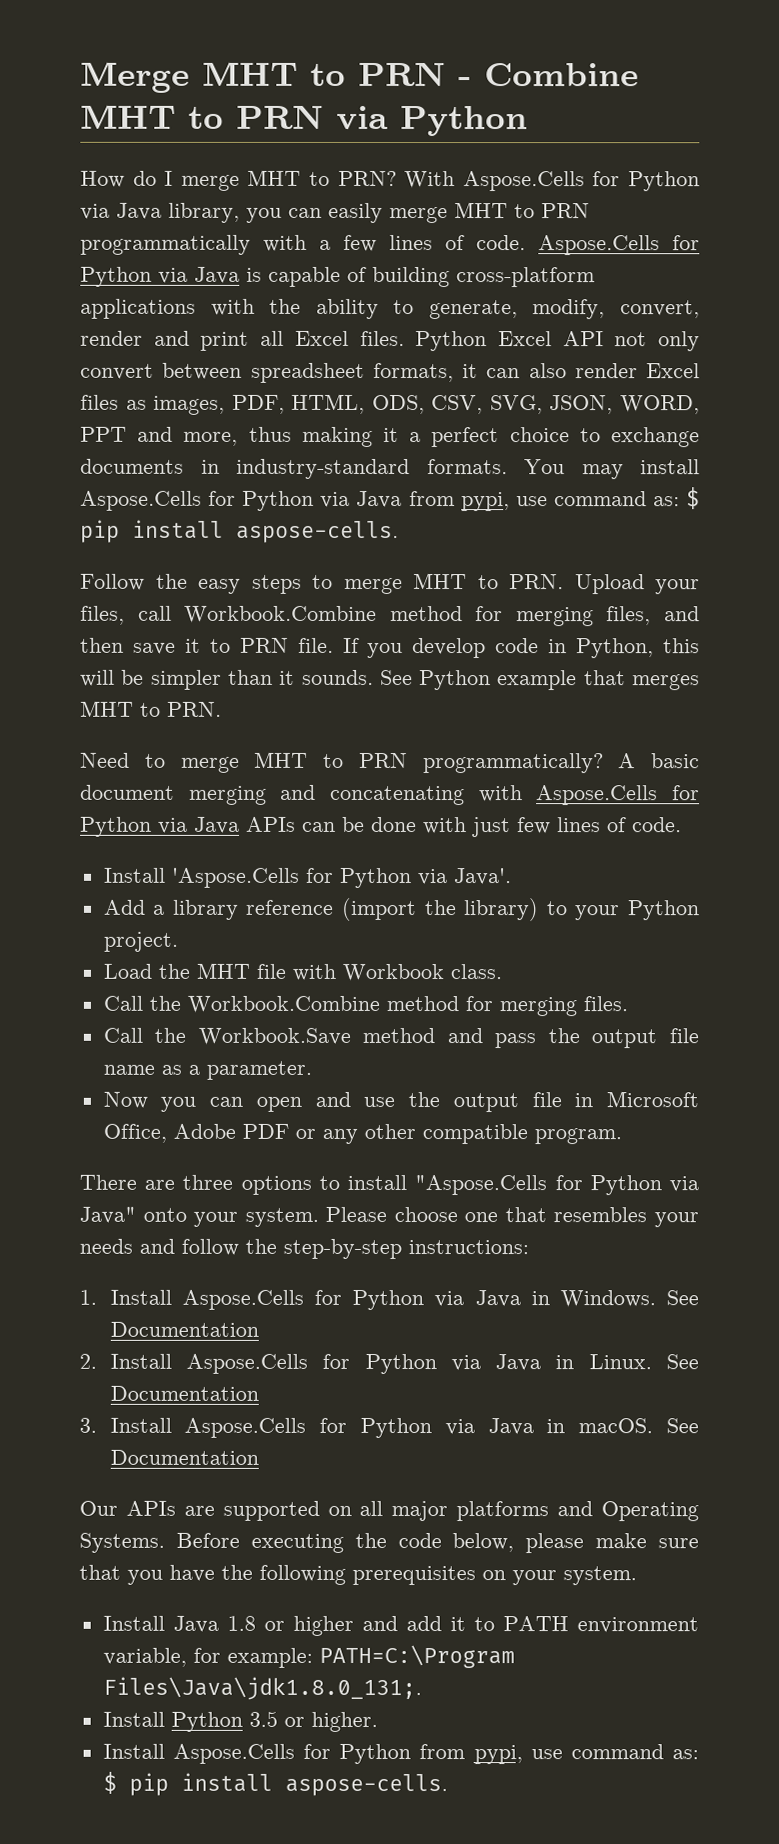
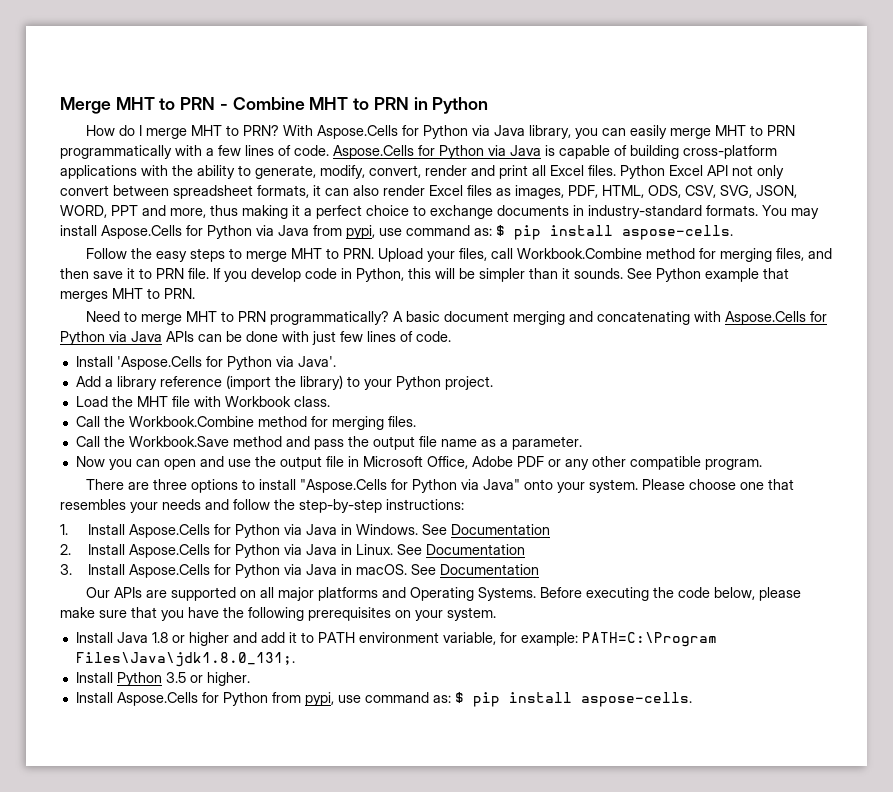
[336,105,388,130] via -> [413,97,428,110] in

